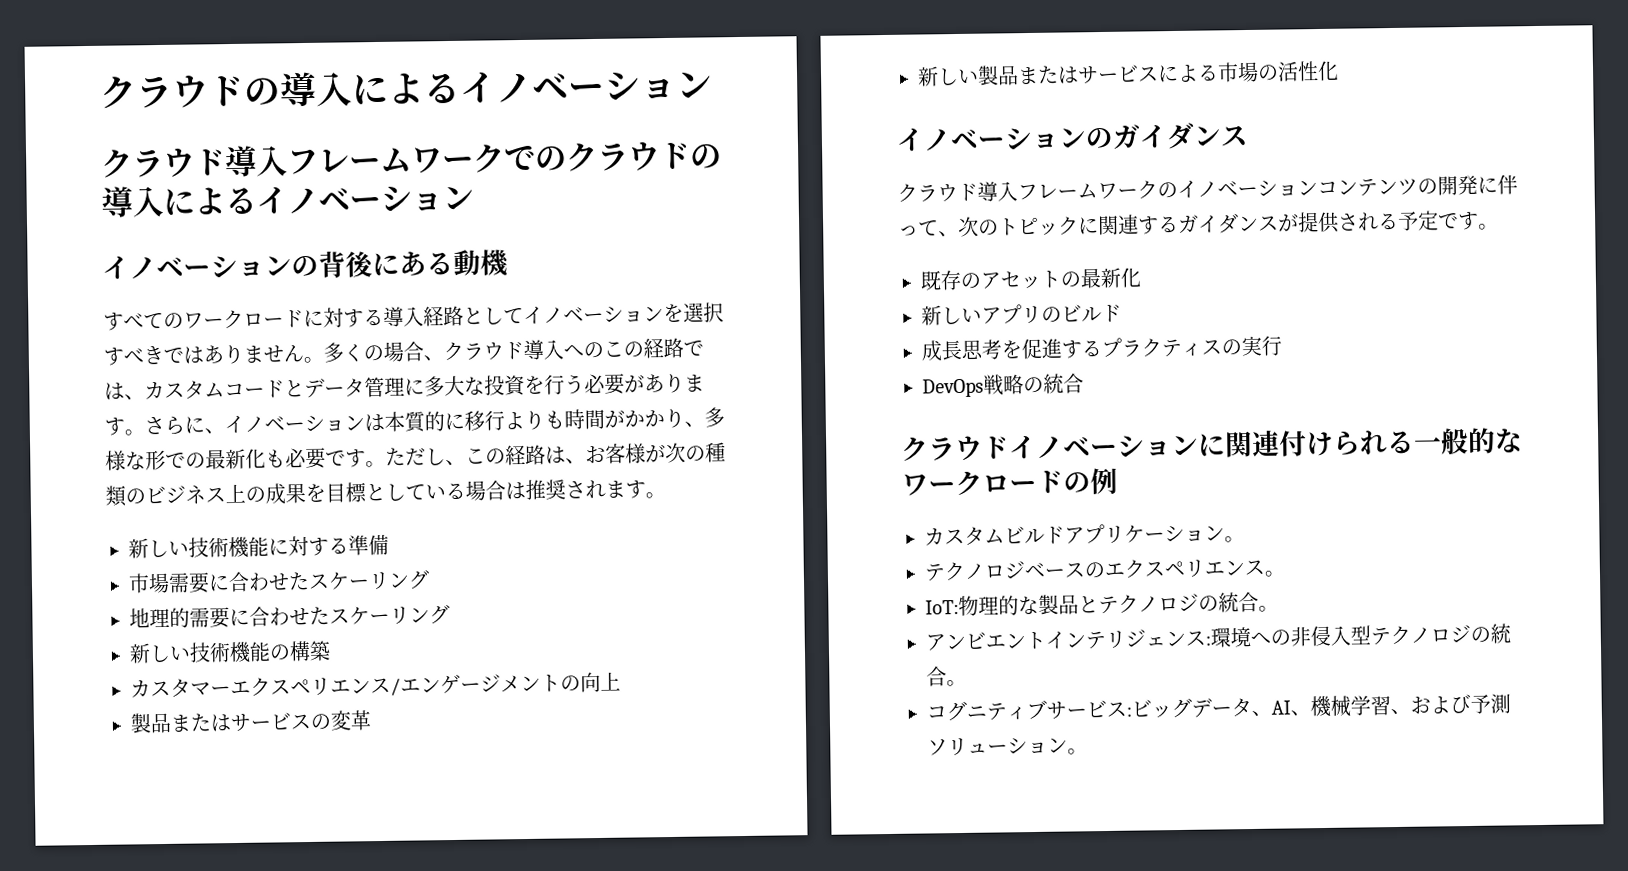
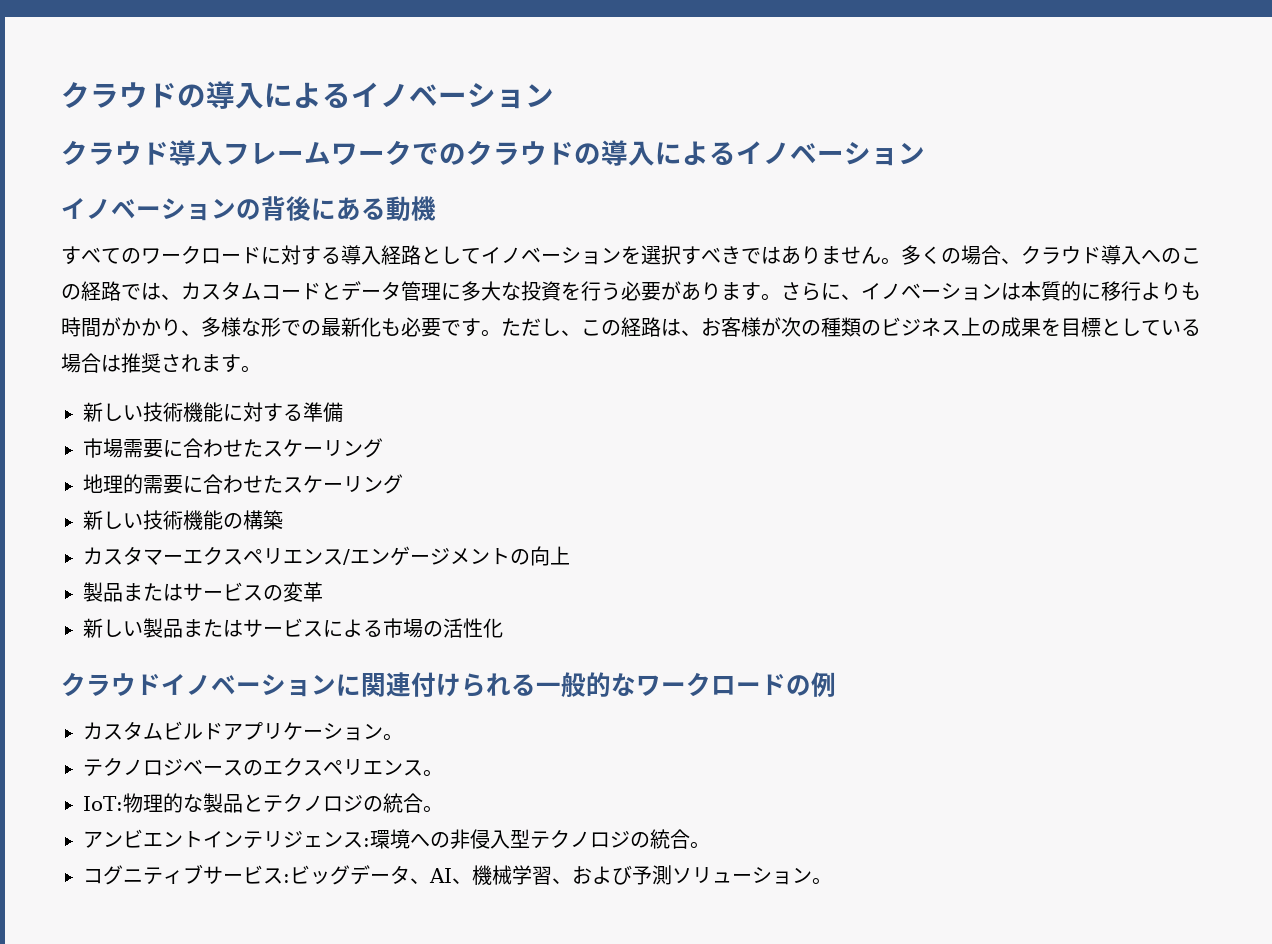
[896,122,1249,152] [897,174,1518,203] [898,210,1499,237] [920,267,1141,291] [921,304,1122,326] [921,335,1282,362] [922,373,1084,398] // イノベーションのガイダンス // クラウド導入フレームワークのイノベーションコンテンツの開発に伴って、次のトピックに関連するガイダンスが提供される予定です。 // 既存のアセットの最新化 // 新しいアプリのビルド // 成長思考を促進するプラクティスの実行 // DevOps戦略の統合 -> (503, 628) none

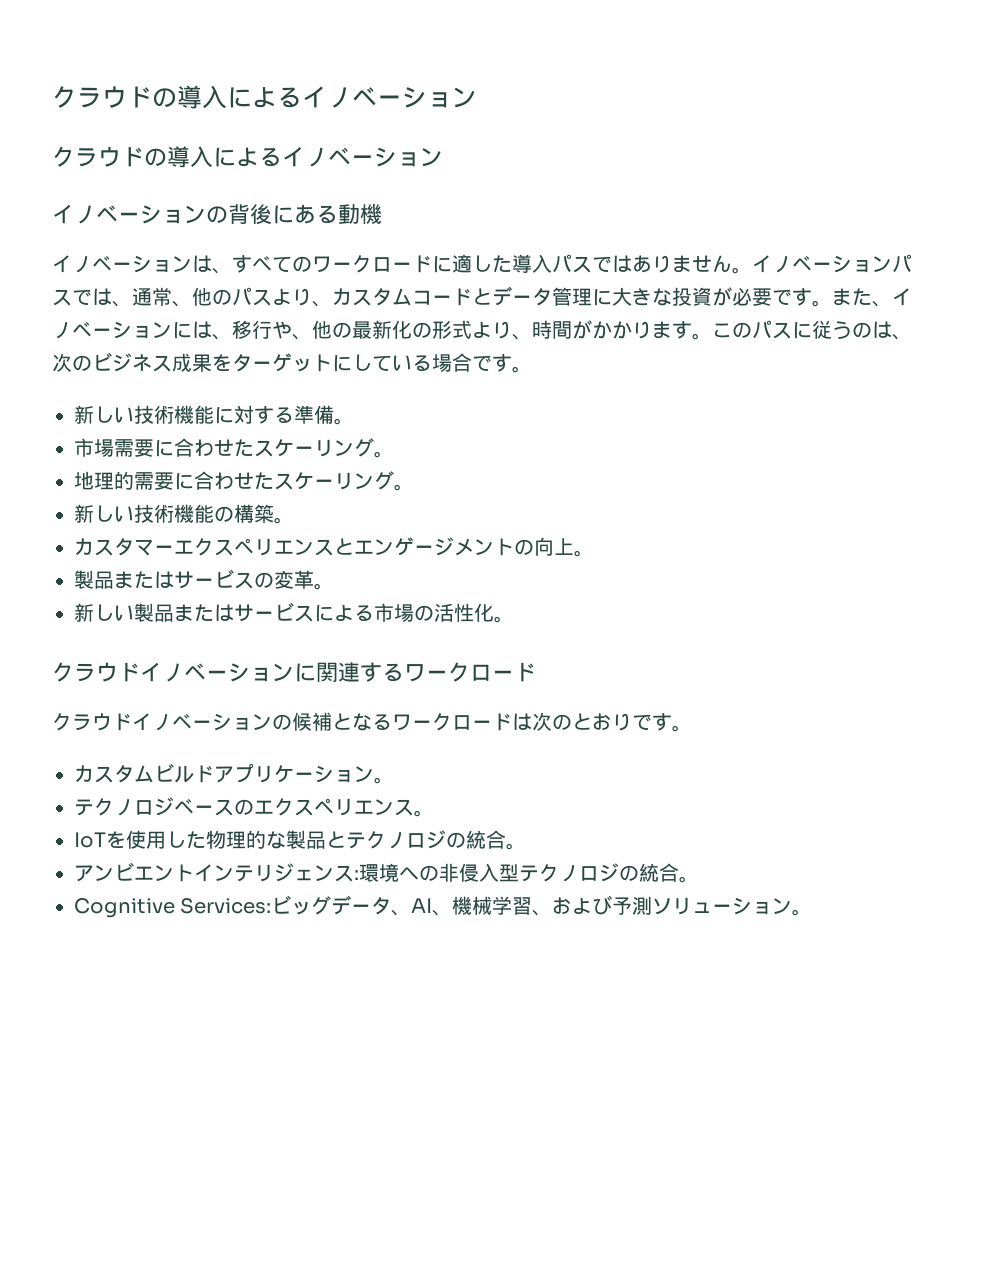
[169,140,574,166] 導入フレームワークでのクラウド -> (144, 157) none
(436, 208) none -> [52,255,232,274] イノベーションは、
[281,245,1201,265] [61,281,161,301] 対する導入経路としてイノベーションを選択すべきではありません。多くの場合、クラウド導入へのこの経路では -> [452,254,912,274] [52,287,312,307] 適した導入パスではありません。イノベーションパスでは、通常、他のパスより
[461,281,1201,301] [61,317,1201,337] [61,353,221,373] 多大な投資を行う必要があります。さらに、イノベーションは本質的に移行よりも時間がかかり、多様な形での最新化も必要です。ただし、この経路は、お客様が次の種類のビジネス上の成果を目標としている場合は推奨されま -> [612,287,912,307] [52,320,912,340] [52,352,492,372] 大きな投資が必要です。また、イノベーションには、移行や、他の最新化の形式より、時間がかかります。このパスに従うのは、次のビジネス成果をターゲットにしている場合で
(343, 412) none -> [334,418,354,425] 。
(383, 448) none -> [374,451,394,458] 。
(403, 484) none -> [394,484,414,491] 。
(283, 520) none -> [274,517,294,524] 。
[343,549,350,565] / -> [334,538,354,555] と
(570, 555) none -> [574,550,594,557] 。
(323, 592) none -> [314,583,334,590] 。
(503, 628) none -> [494,616,514,623] 。
[411,672,836,697] 付けられる一般的なワークロードの例 -> [360,662,536,682] [52,712,692,732] するワークロード // クラウドイノベーションの候補となるワークロードは次のとおりです。
[83,796,123,811] IoT: -> [74,830,206,849] IoTを使用した
[83,864,290,885] コグニティブサービス: -> [74,898,272,918] Cognitive Services:

